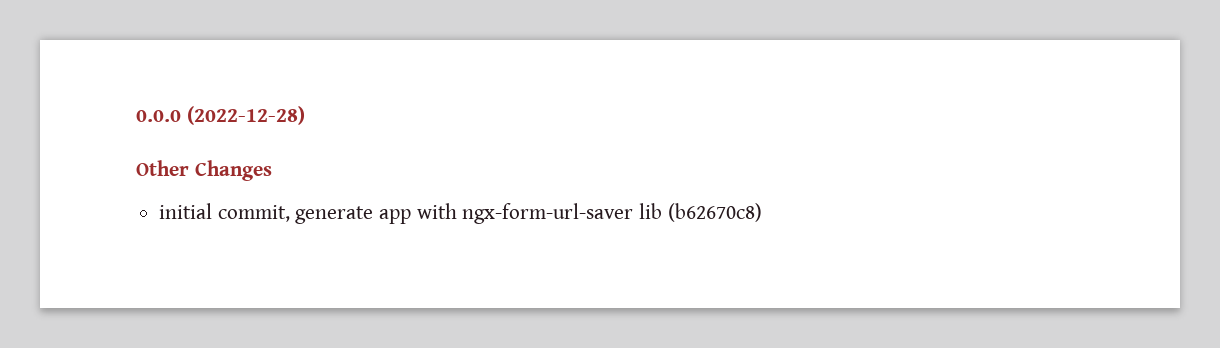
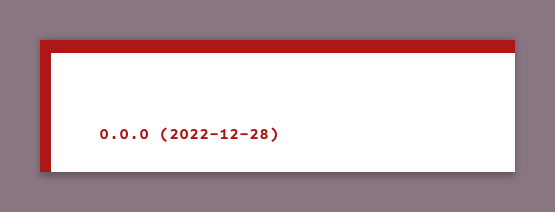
[136,160,272,181] [159,203,762,224] // Other Changes // initial commit, generate app with ngx-form-url-saver lib (b62670c8) -> (279, 134) none

